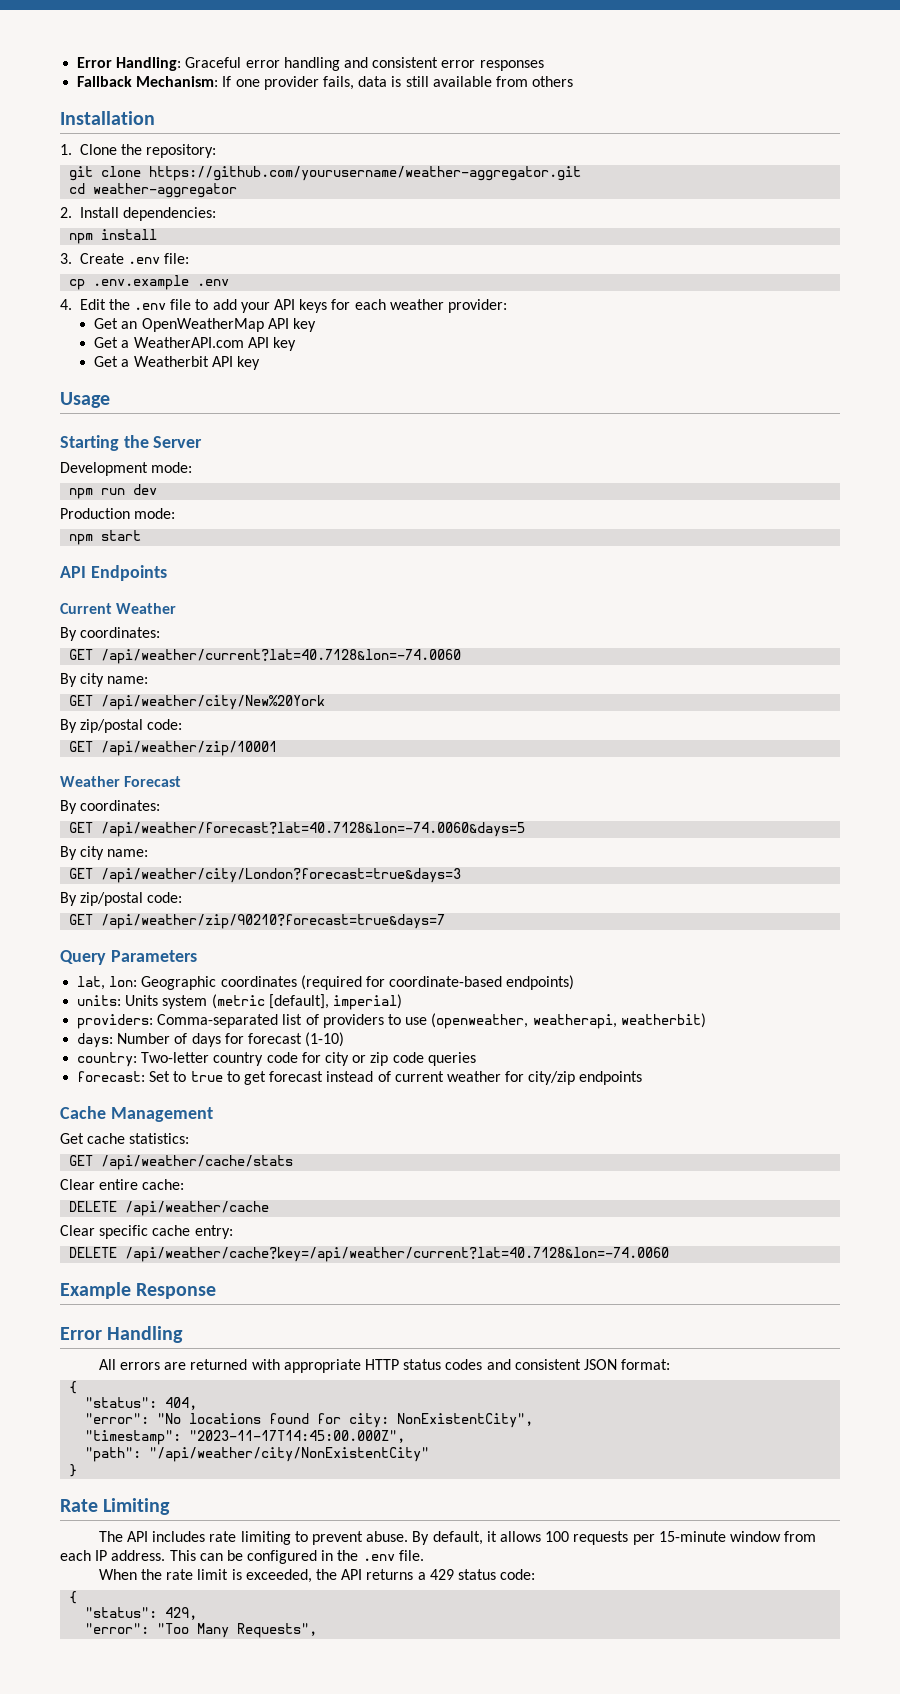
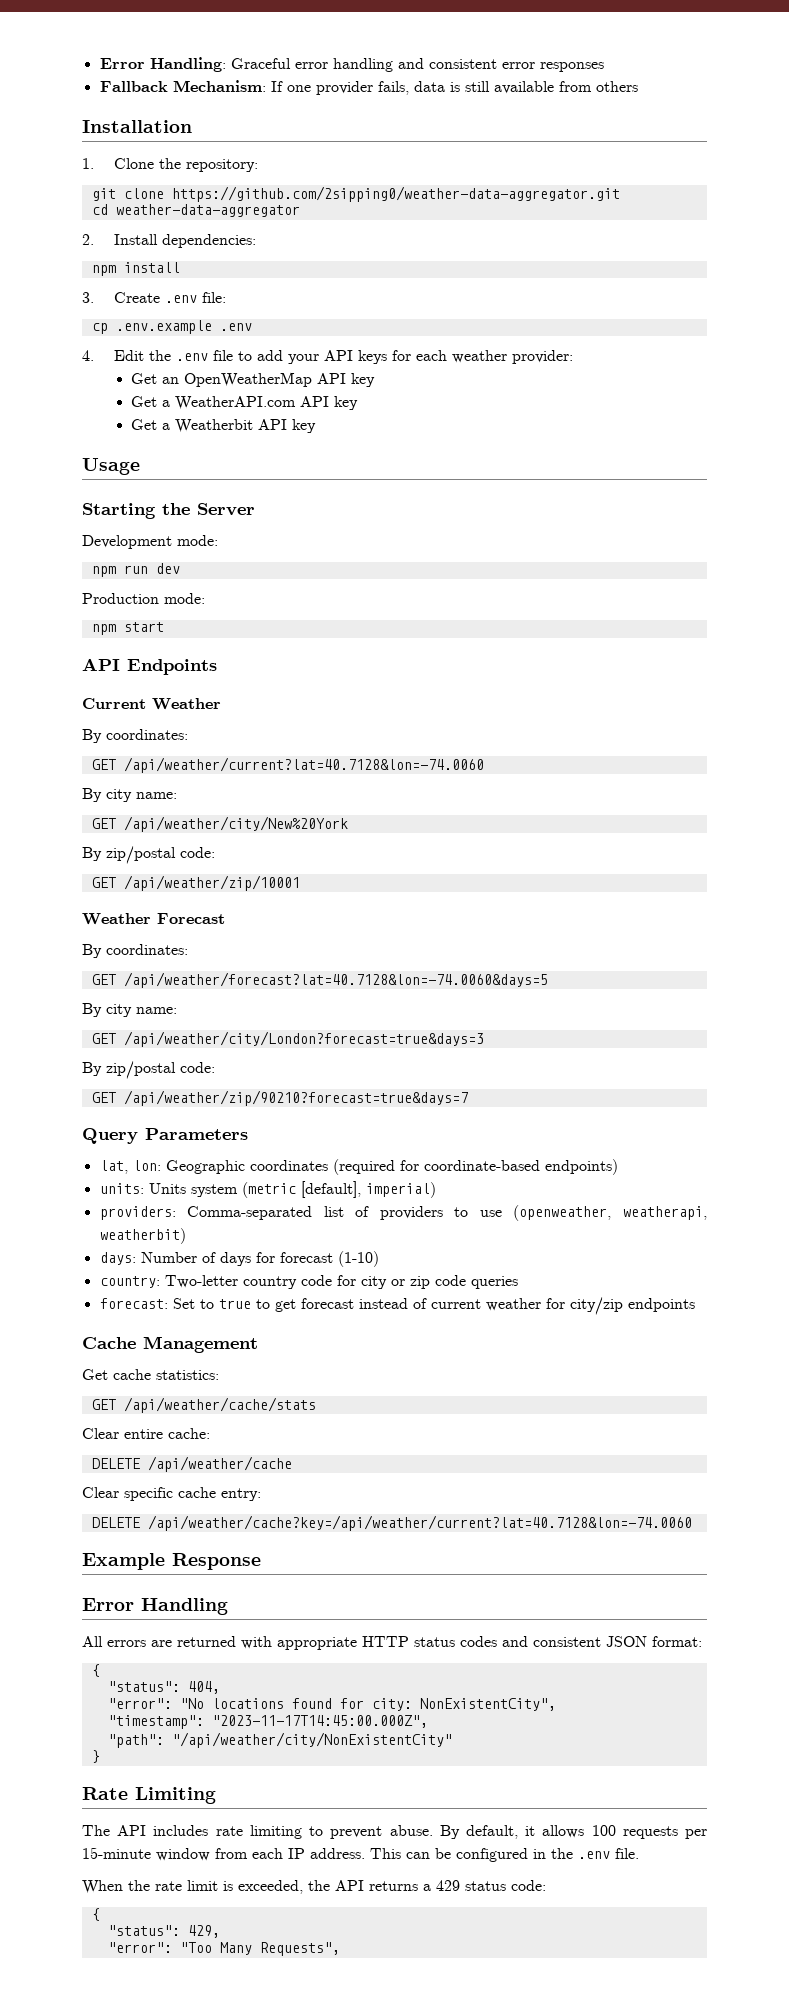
[149,166,582,181] https://github.com/yourusername/weather-aggregator.git -> [171,186,620,202] https://github.com/2sipping0/weather-data-aggregator.git
[93,183,238,198] weather-aggregator -> [115,204,300,217] weather-data-aggregator

